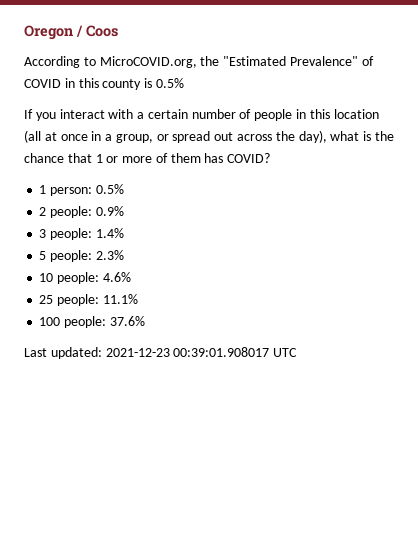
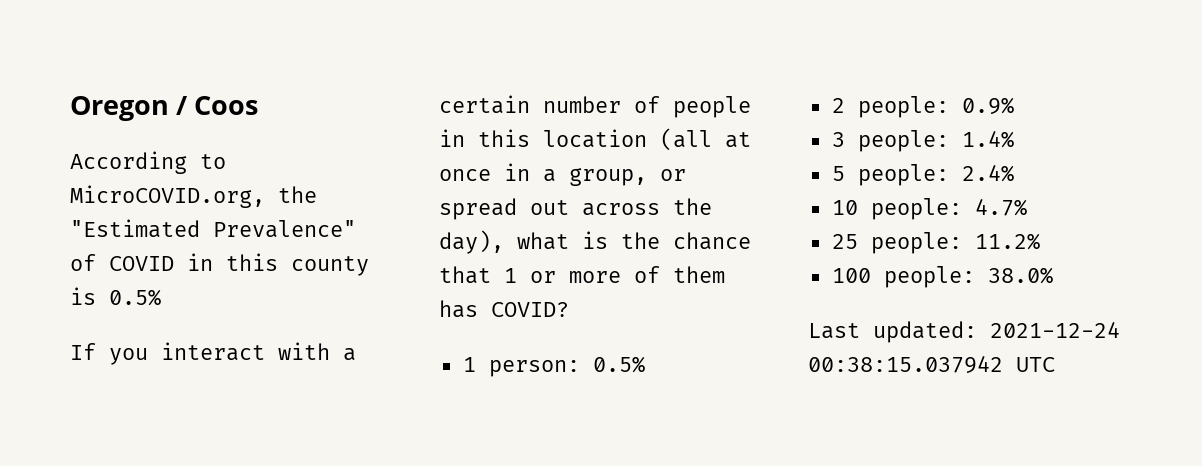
[95,250,124,260] 2.3% -> [961,165,1014,182] 2.4%
[102,272,131,282] 4.6% -> [974,199,1027,216] 4.7%
[102,294,138,304] 11.1% -> [974,233,1040,250] 11.2%
[109,316,145,326] 37.6% -> [987,267,1053,284] 38.0%
[105,347,270,357] 2021-12-23 00:39:01.908017 -> [990,322,1120,338] [808,356,1003,374] 2021-12-24 00:38:15.037942

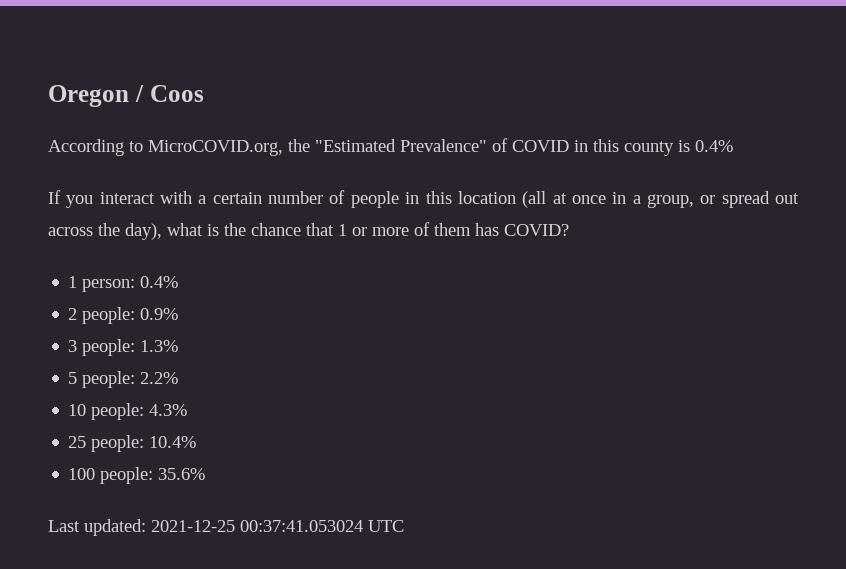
[109,289,161,306] 0.5% -> [695,140,733,152] 0.4%
[592,356,645,373] 0.5% -> [140,276,179,288] 0.4%
[961,131,1014,148] 1.4% -> [140,340,179,352] 1.3%
[961,165,1014,182] 2.4% -> [140,372,179,384] 2.2%
[974,199,1027,216] 4.7% -> [149,404,188,416] 4.3%
[974,233,1040,250] 11.2% -> [149,436,197,448] 10.4%
[987,267,1053,284] 38.0% -> [158,468,206,480] 35.6%
[990,322,1120,338] [808,356,1003,374] 2021-12-24 00:38:15.037942 -> [151,520,363,532] 2021-12-25 00:37:41.053024

